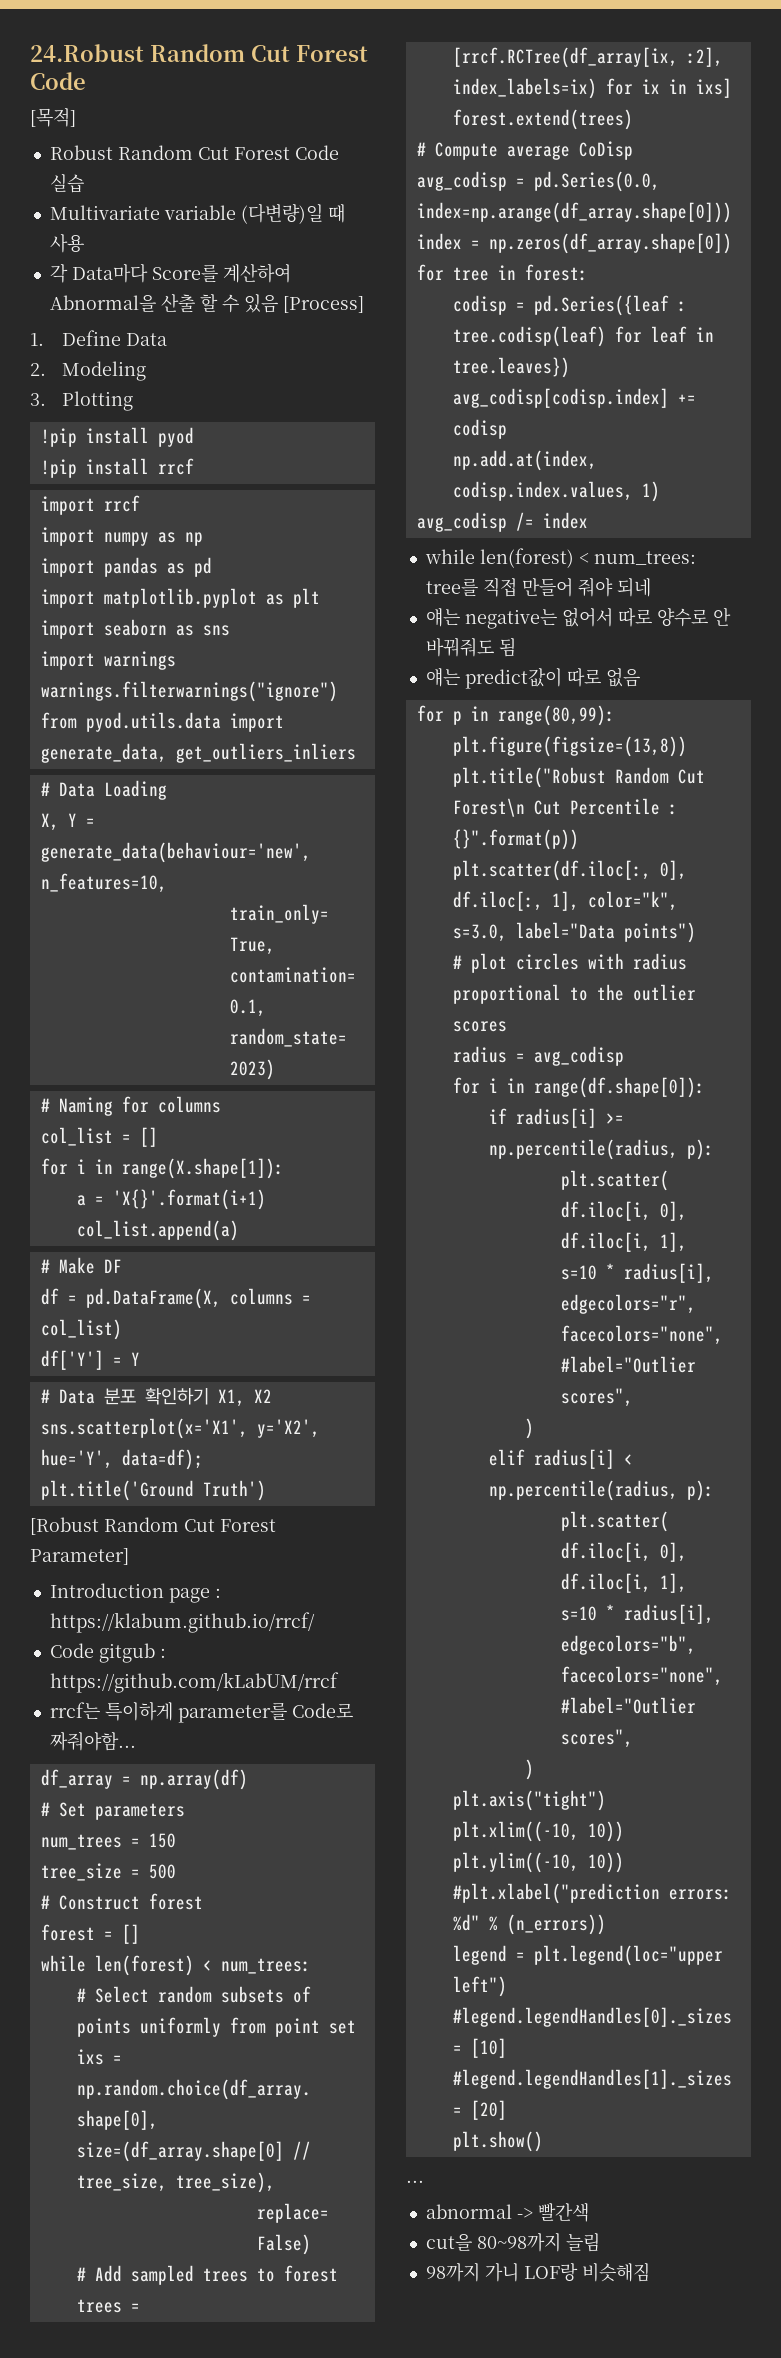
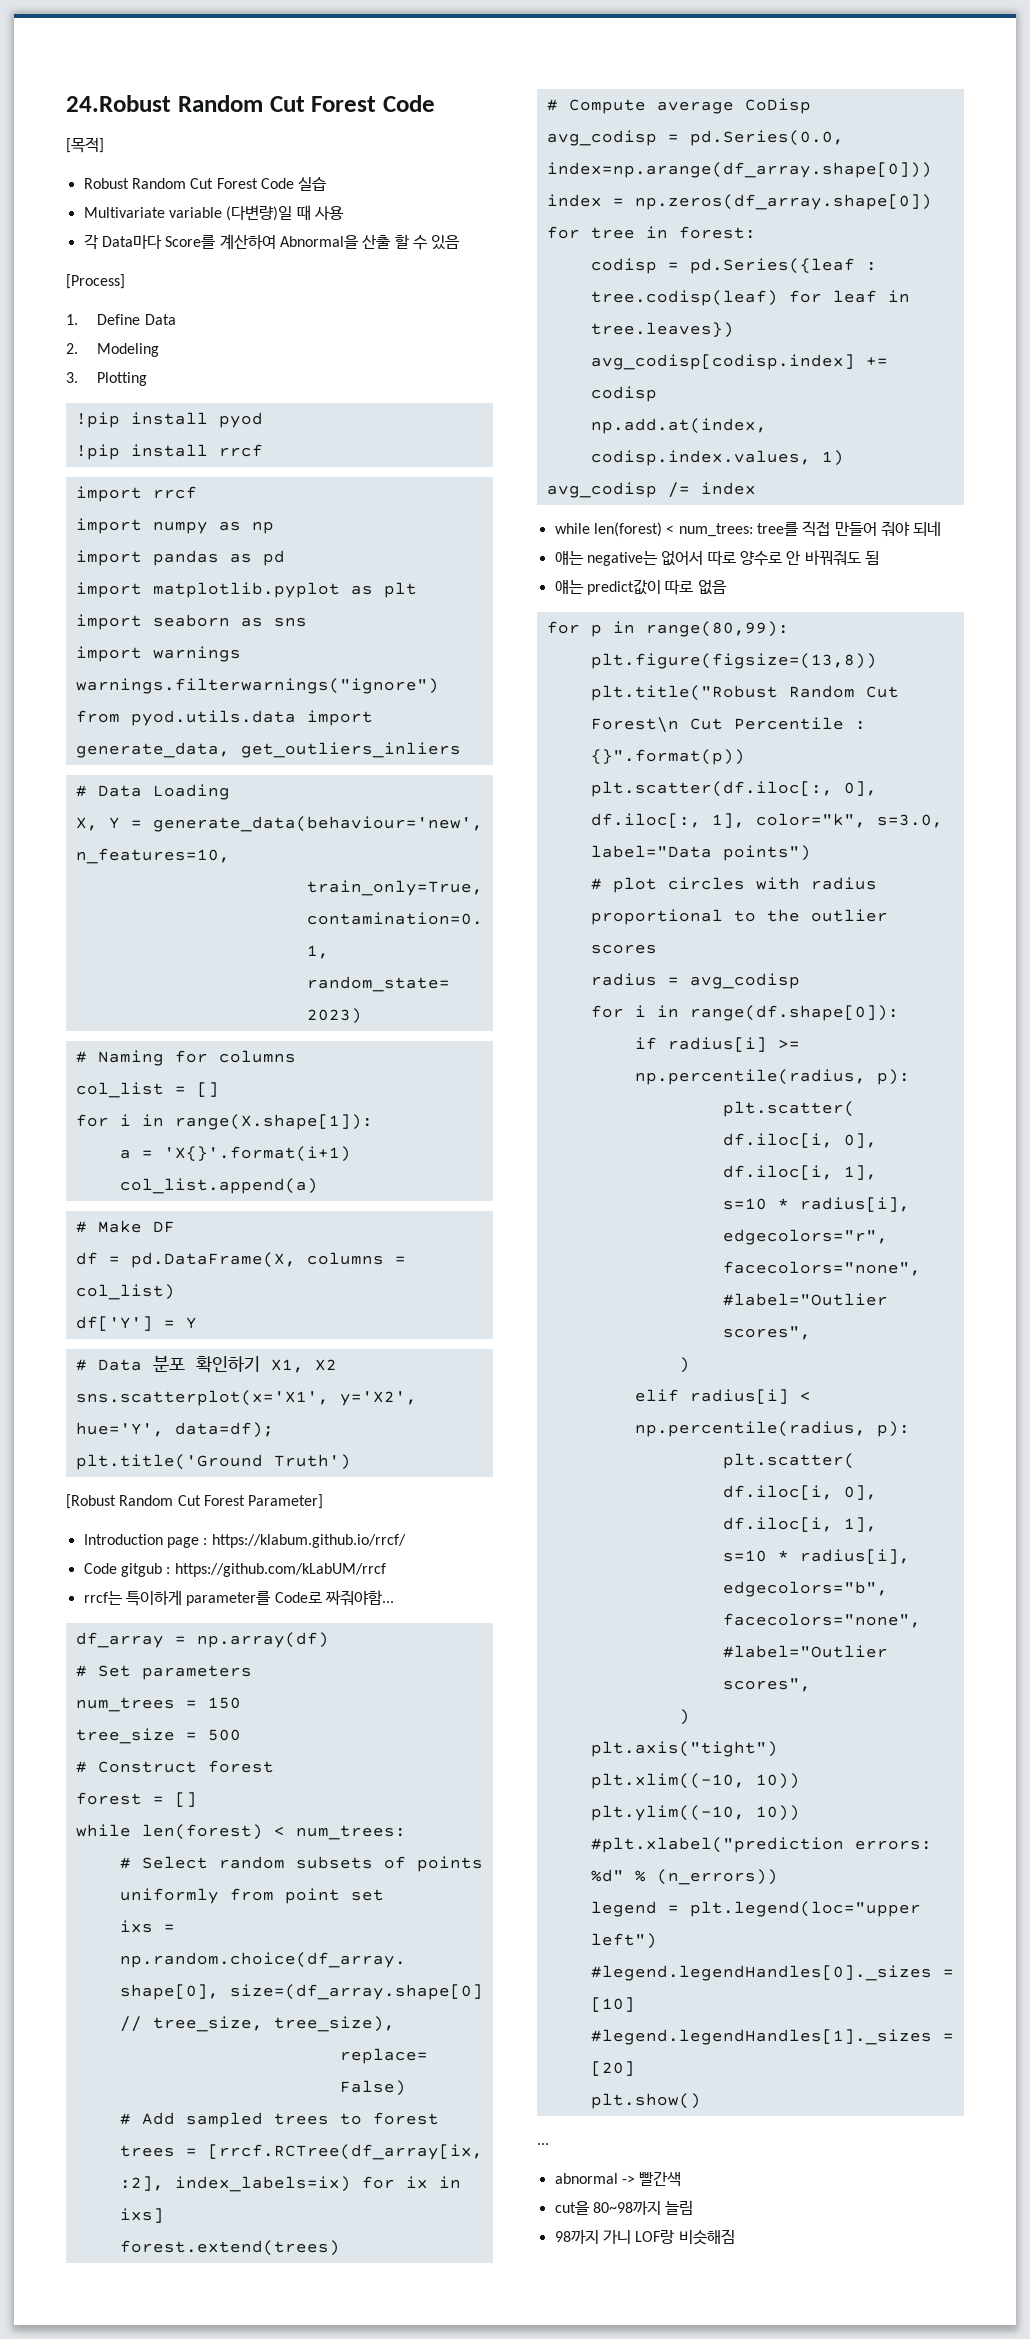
(278, 303) none -> (461, 242) //

